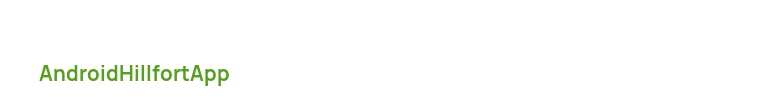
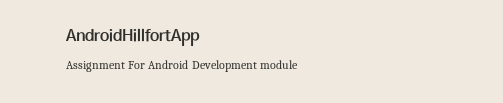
(230, 75) none -> [66,60,298,72] // Assignment For Android Development module

